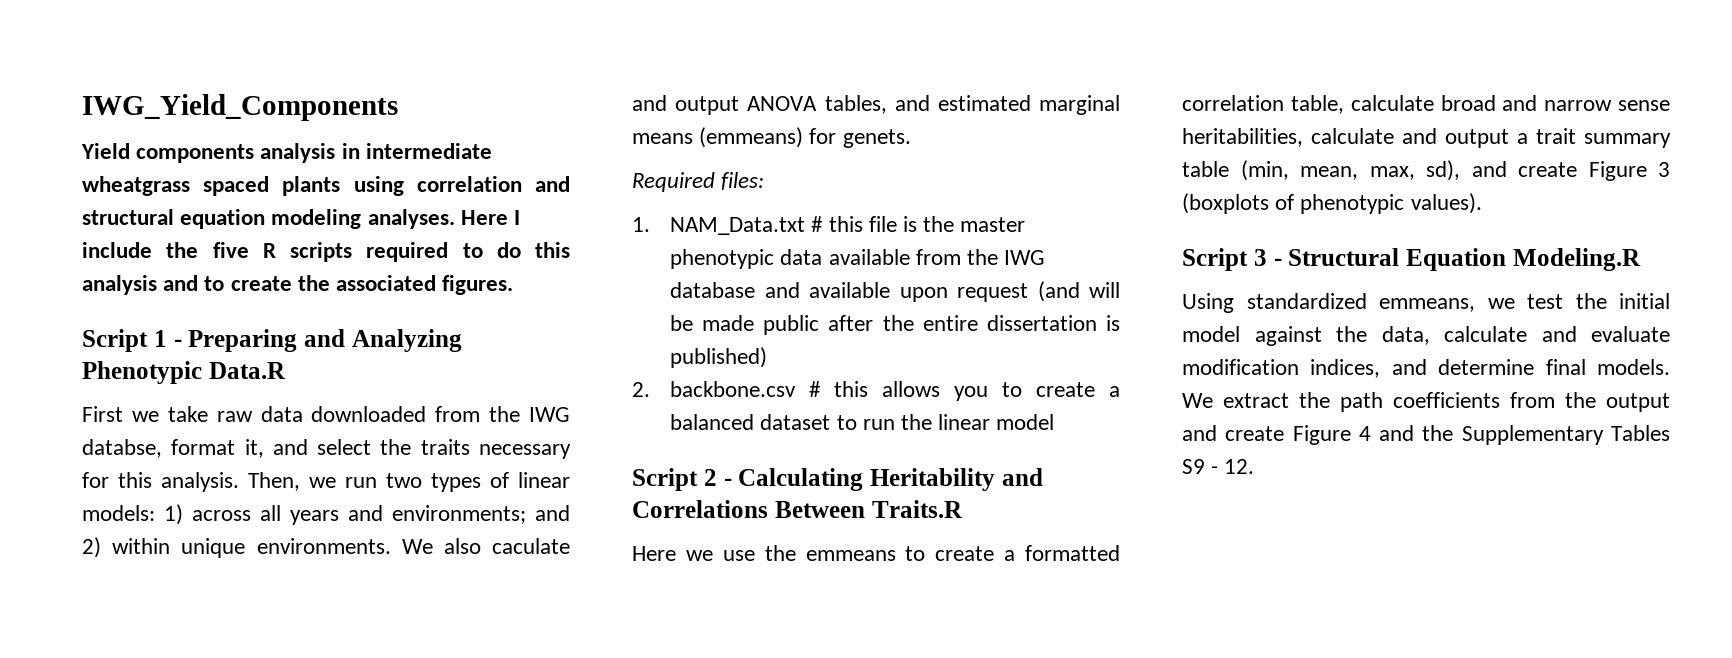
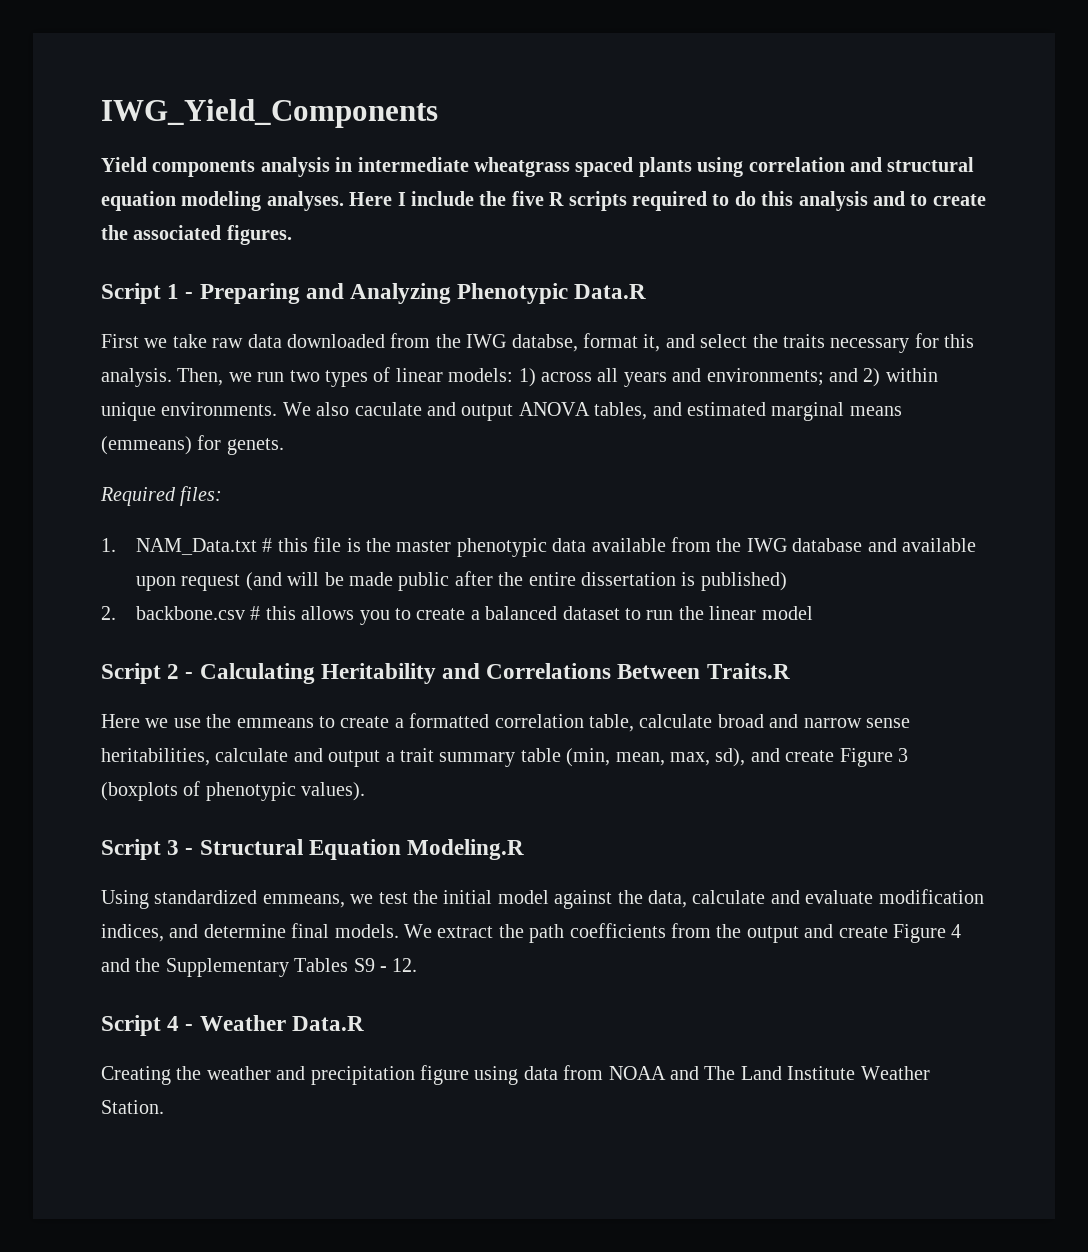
(1255, 466) none -> [101,1015,364,1036] [101,1065,930,1085] [101,1100,164,1114] // Script 4 - Weather Data.R // Creating the weather and precipitation figure using data from NOAA and The Land Institute Weather Station.

